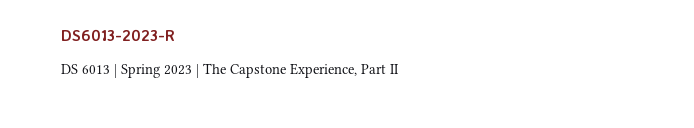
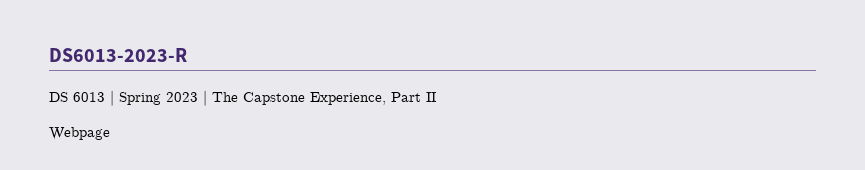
(399, 69) none -> [49,127,110,140] // Webpage

